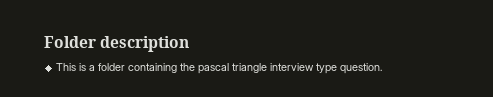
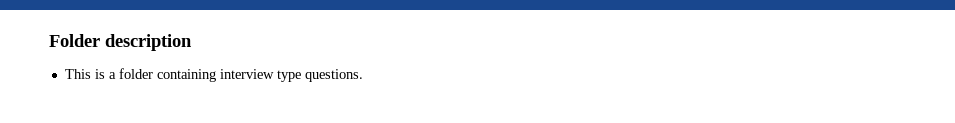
[180,63,268,74] the pascal triangle -> (216, 75) none
[340,63,383,74] question. -> [304,69,363,82] questions.

